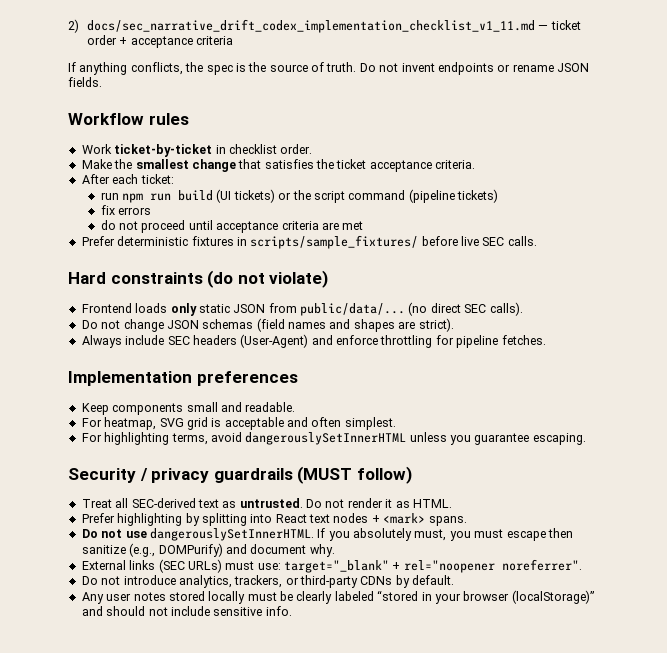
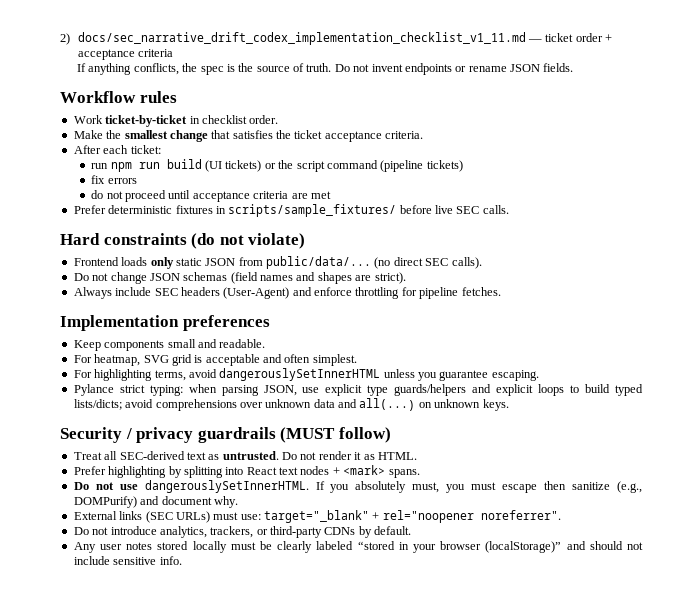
(586, 439) none -> [73,384,643,396] [73,398,509,411] // Pylance strict typing: when parsing JSON, use explicit type guards/helpers and explicit loops to build typed lists/dicts; avoid comprehensions over unknown data and all(...) on unknown keys.

